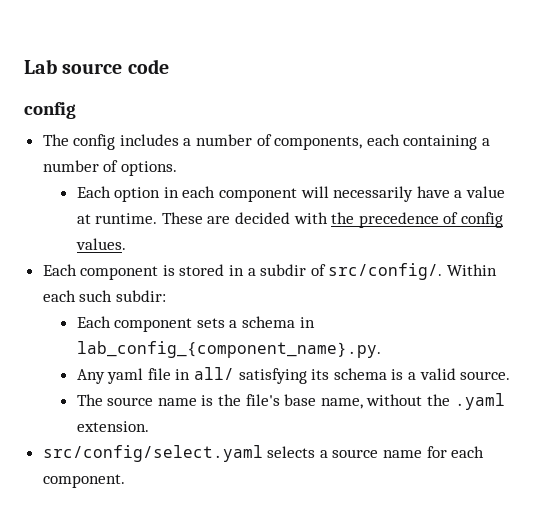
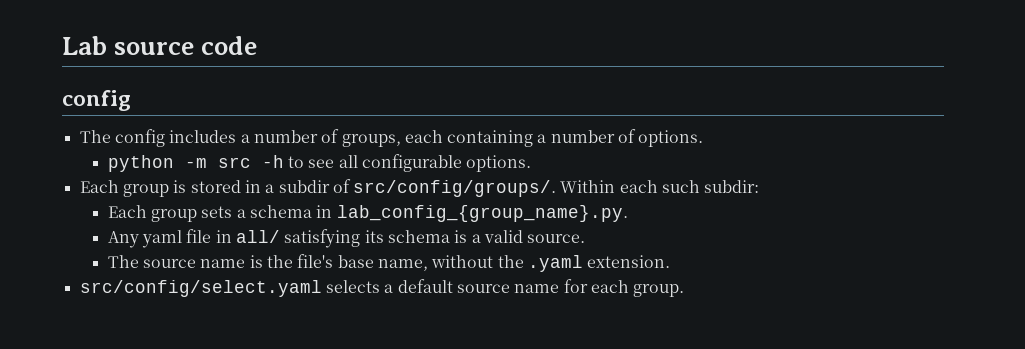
[274,136,363,150] components, -> [341,134,401,147] groups,
[76,186,505,202] [76,212,503,228] [75,238,126,250] [42,264,159,280] Each option in each component will necessarily have a value at runtime. These are decided with the precedence of config values. // Each component -> [107,154,532,172] [79,180,169,197] python -m src -h to see all configurable options. // Each group
[328,263,443,280] src/config/. -> [353,180,557,197] src/config/groups/.
[114,318,193,332] component -> [151,209,198,222] group
[76,341,381,358] lab_config_{component_name}.py. -> [336,205,628,222] lab_config_{group_name}.py.
(328, 454) none -> [397,279,453,293] default
[42,474,125,488] component. -> [633,284,685,297] group.

